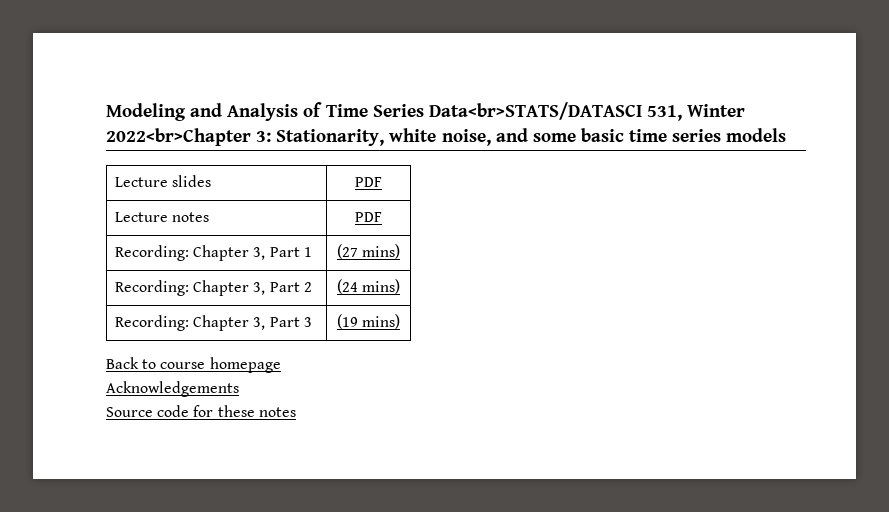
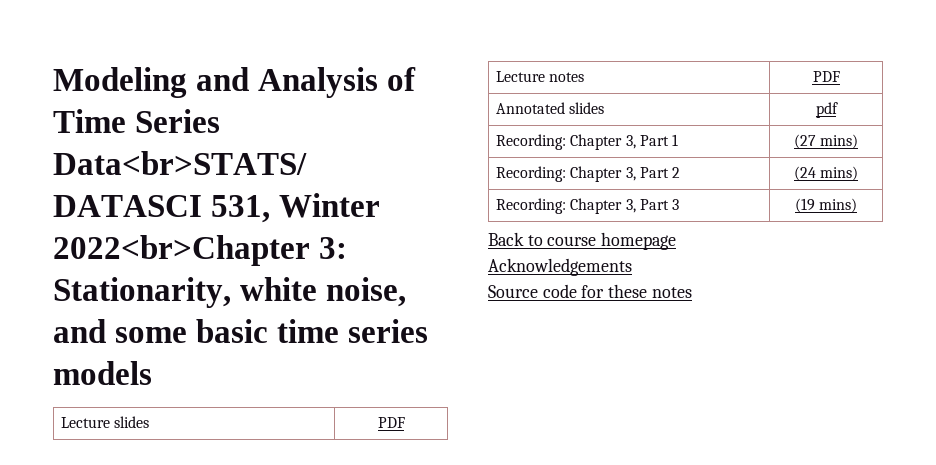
(382, 217) none -> [496,102,605,114] [815,102,838,118] // Annotated slides | pdf

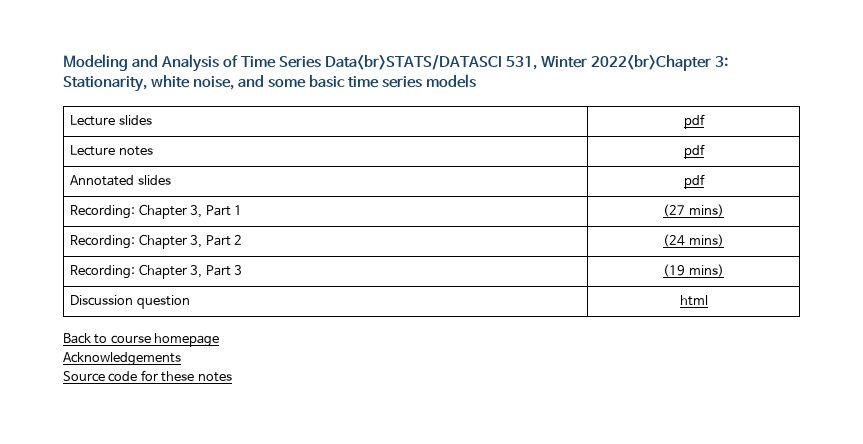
[377,417,405,428] PDF -> [683,114,705,129] pdf
[812,71,840,82] PDF -> [683,144,705,159] pdf
(858, 205) none -> [70,295,190,309] [679,295,708,306] // Discussion question | html

